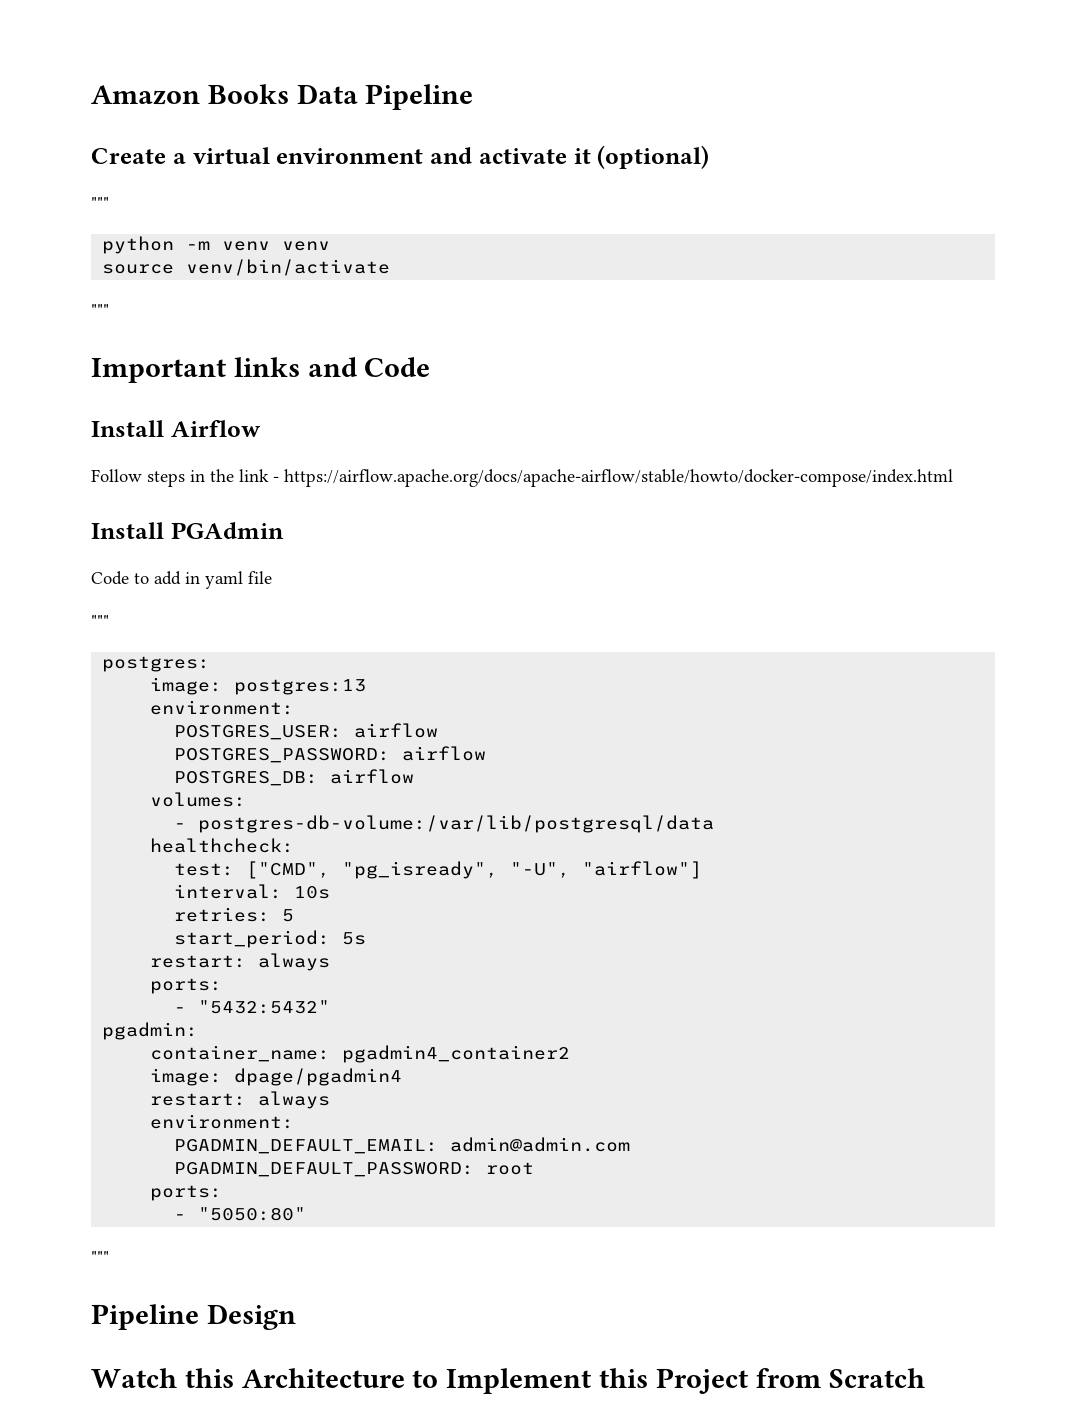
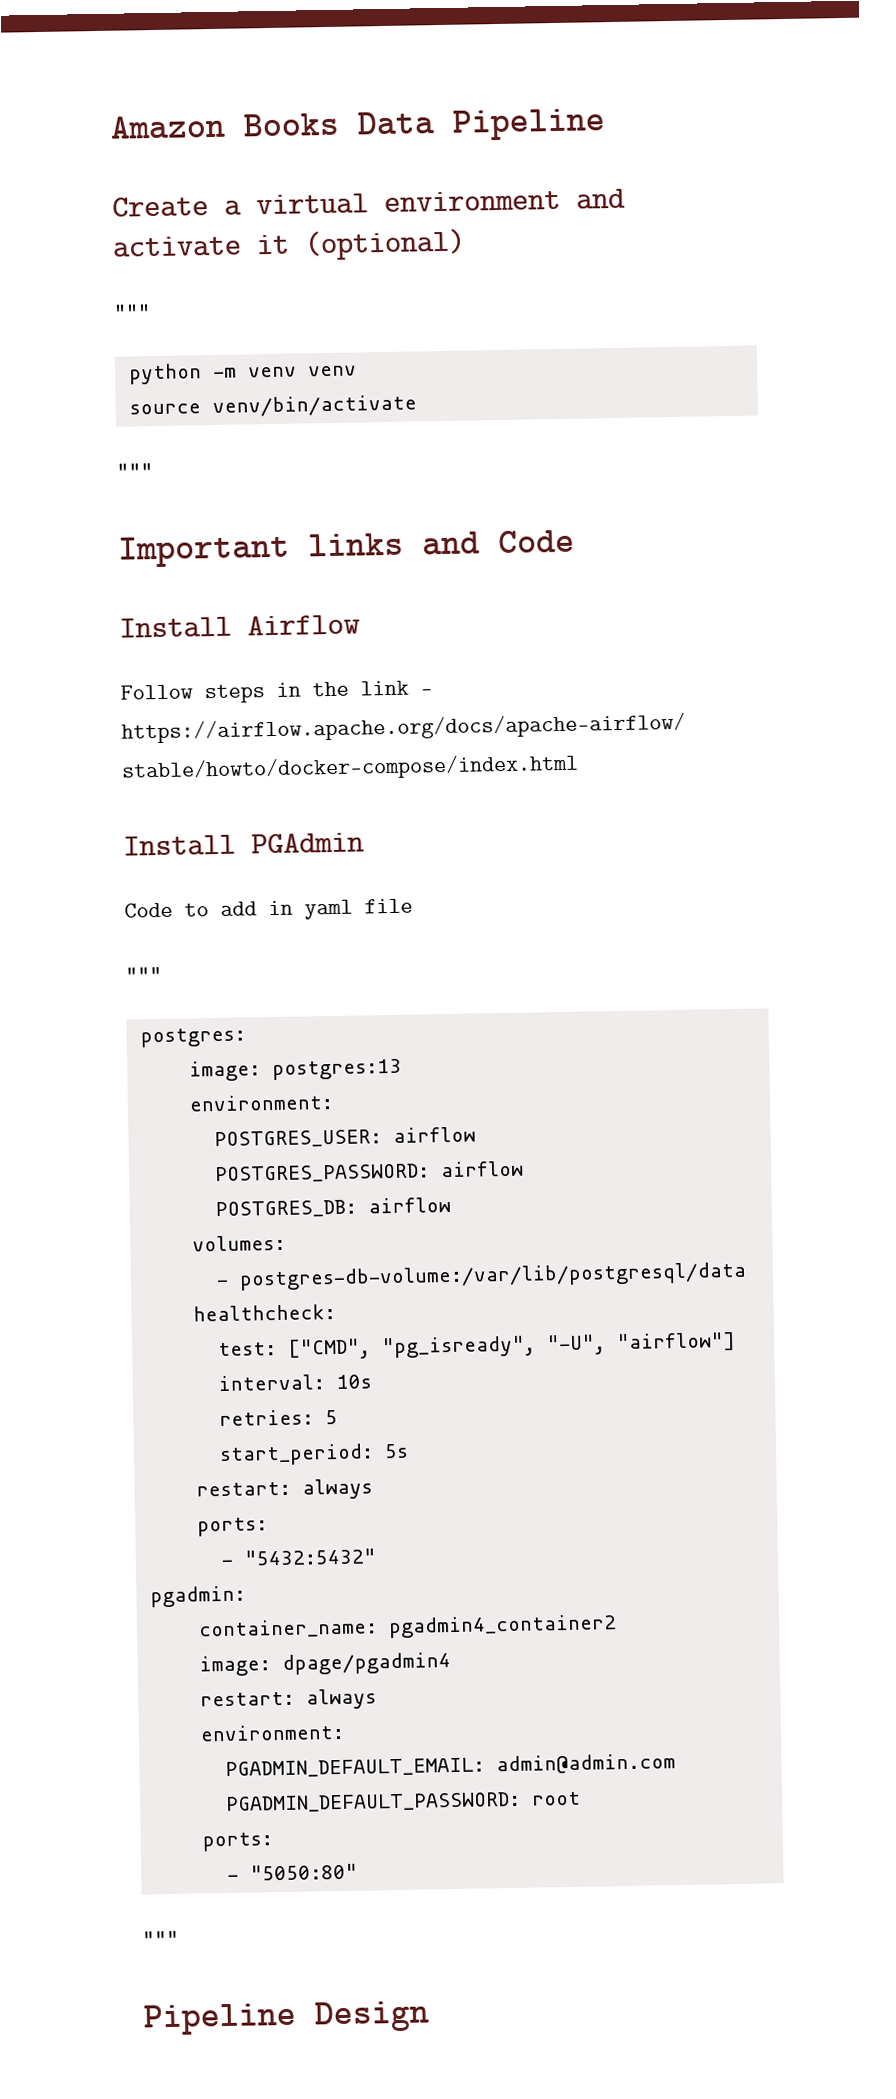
[91,1368,925,1394] // Watch this Architecture to Implement this Project from Scratch -> (430, 2016) none

